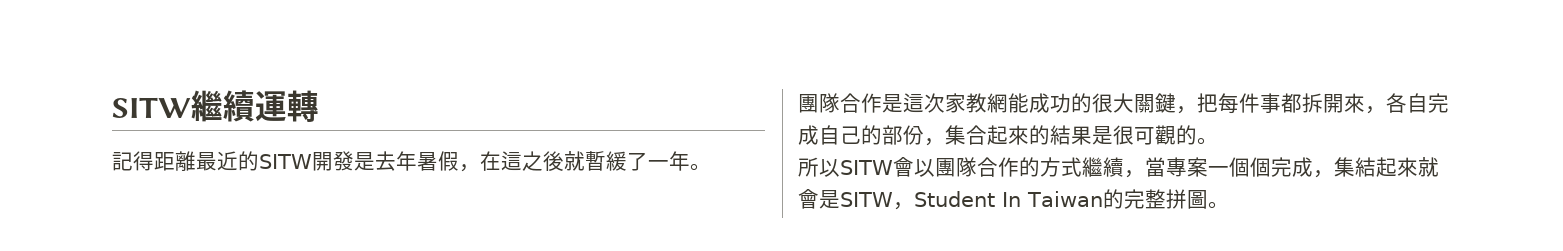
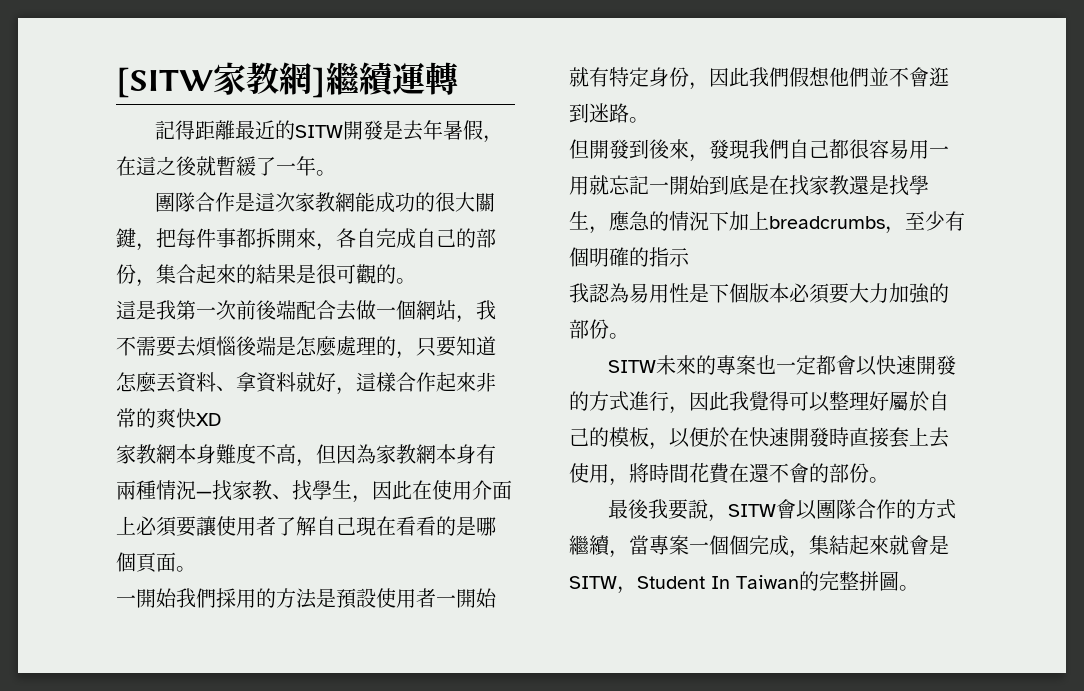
[112,97,191,118] SITW -> [116,62,326,98] [SITW家教網]
[798,157,840,177] 所以 -> [116,300,496,323] [116,336,496,359] [116,372,496,395] [116,408,221,428] [116,443,496,467] [116,480,512,503] [116,516,496,537] [116,552,196,573] [116,588,497,609] [569,67,949,90] [569,103,649,123] [569,139,949,162] [569,175,929,196] [569,211,965,234] [569,247,690,267] [569,283,949,304] [569,319,629,339] [608,355,957,376] [569,391,949,414] [569,427,949,450] [569,463,889,486] [608,499,729,522] 這是我第一次前後端配合去做一個網站，我不需要去煩惱後端是怎麼處理的，只要知道怎麼丟資料、拿資料就好，這樣合作起來非常的爽快XD // 家教網本身難度不高，但因為家教網本身有兩種情況—找家教、找學生，因此在使用介面上必須要讓使用者了解自己現在看看的是哪個頁面。 // 一開始我們採用的方法是預設使用者一開始就有特定身份，因此我們假想他們並不會逛到迷路。 // 但開發到後來，發現我們自己都很容易用一用就忘記一開始到底是在找家教還是找學生，應急的情況下加上breadcrumbs，至少有個明確的指示 // 我認為易用性是下個版本必須要大力加強的部份。 // SITW未來的專案也一定都會以快速開發的方式進行，因此我覺得可以整理好屬於自己的模板，以便於在快速開發時直接套上去使用，將時間花費在還不會的部份。 // 最後我要說，

